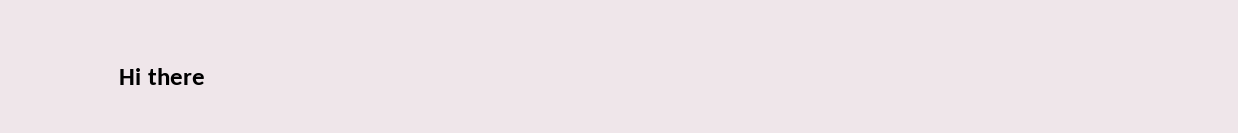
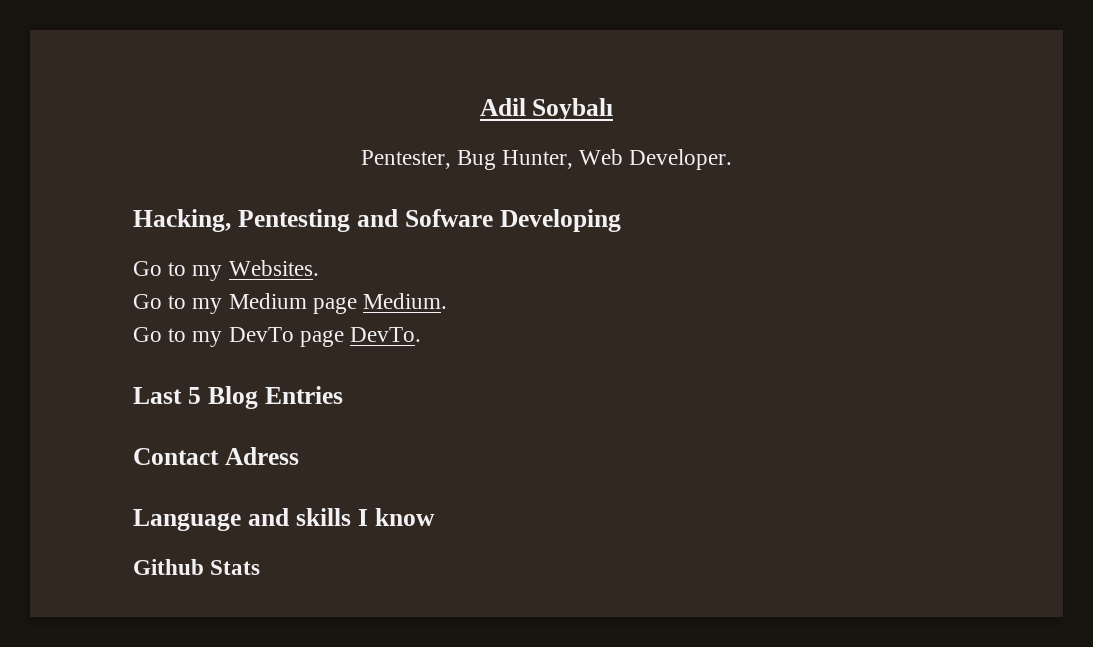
[119,68,205,85] Hi there -> [479,98,614,121] [360,149,733,170] [133,209,621,232] [133,260,319,281] [133,293,448,314] [133,327,422,347] [133,386,343,409] [133,447,299,465] [133,508,435,531] [133,559,261,575] Adil Soybalı // Pentester, Bug Hunter, Web Developer. // Hacking, Pentesting and Sofware Developing // Go to my Websites. // Go to my Medium page Medium. // Go to my DevTo page DevTo. // Last 5 Blog Entries // Contact Adress // Language and skills I know // Github Stats

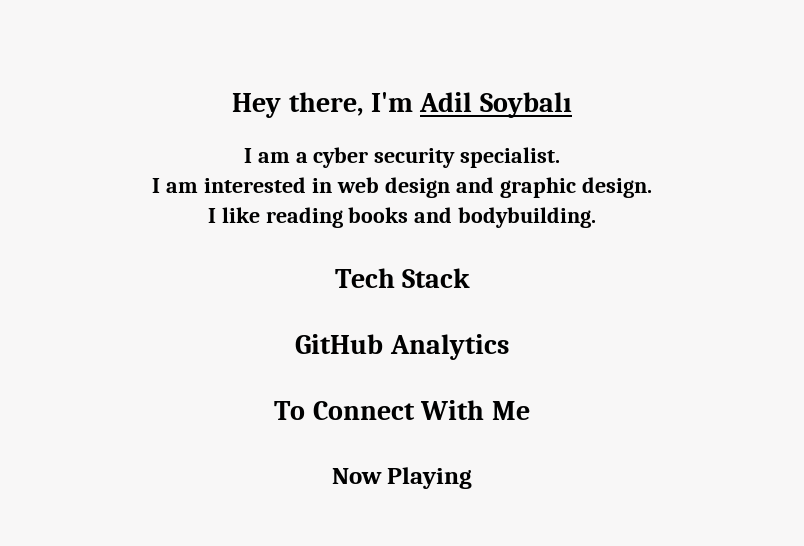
(479, 107) none -> [232,92,414,118] Hey there, I'm
[360,149,733,170] [133,209,621,232] [133,260,319,281] [133,293,448,314] [133,327,422,347] [133,386,343,409] [133,447,299,465] [133,508,435,531] [133,559,261,575] Pentester, Bug Hunter, Web Developer. // Hacking, Pentesting and Sofware Developing // Go to my Websites. // Go to my Medium page Medium. // Go to my DevTo page DevTo. // Last 5 Blog Entries // Contact Adress // Language and skills I know // Github Stats -> [243,147,561,168] [152,177,652,198] [207,207,597,228] [334,268,471,288] [295,334,509,360] [274,400,530,420] [331,467,473,489] I am a cyber security specialist. // I am interested in web design and graphic design. // I like reading books and bodybuilding. // Tech Stack // GitHub Analytics // To Connect With Me // Now Playing

